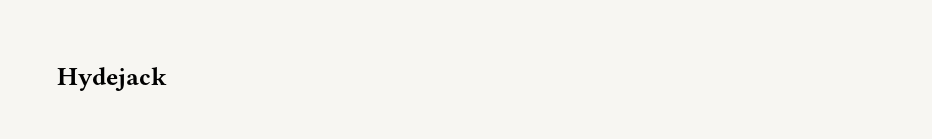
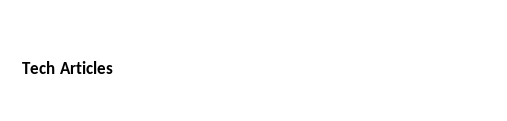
[57,67,167,91] Hydejack -> [22,61,113,74] Tech Articles

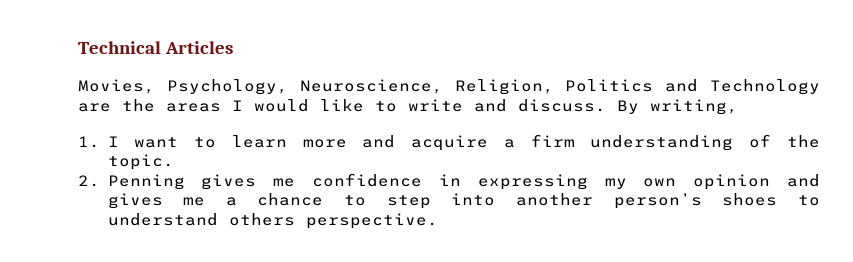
[22,61,55,74] Tech -> [78,41,161,54] Technical
(113, 67) none -> [78,79,820,95] [78,99,738,115] [78,134,820,151] [107,154,174,170] [78,173,821,190] [107,193,820,209] [107,213,438,229] // Movies, Psychology, Neuroscience, Religion, Politics and Technology are the areas I would like to write and discuss. By writing, // 1. I want to learn more and acquire a firm understanding of the topic. // 2. Penning gives me confidence in expressing my own opinion and gives me a chance to step into another person’s shoes to understand others perspective.

